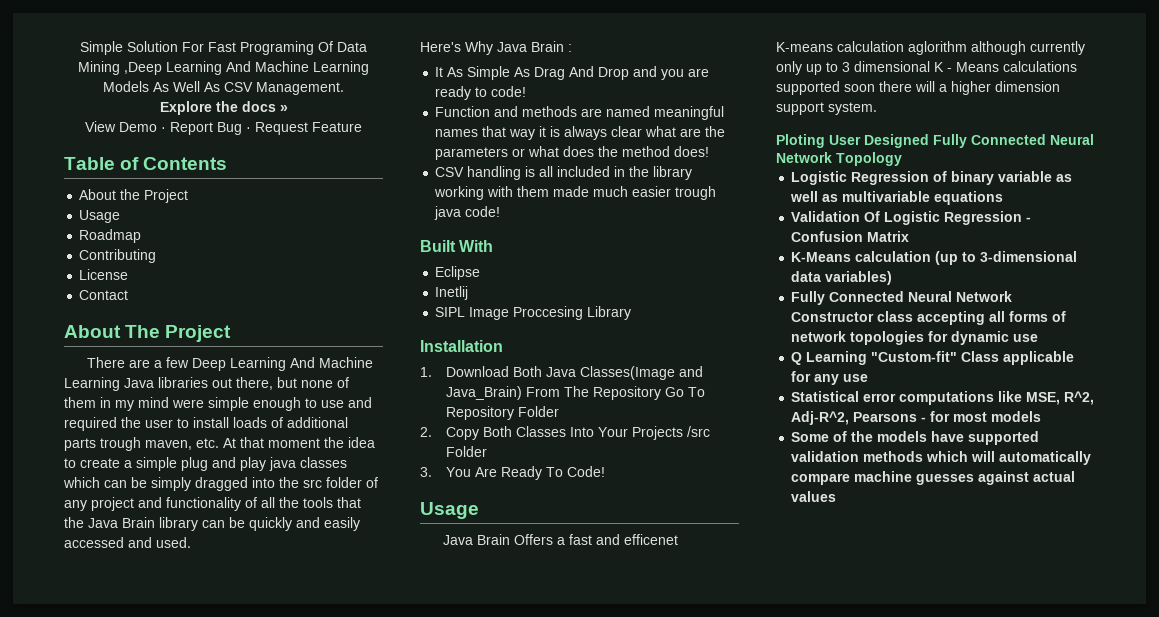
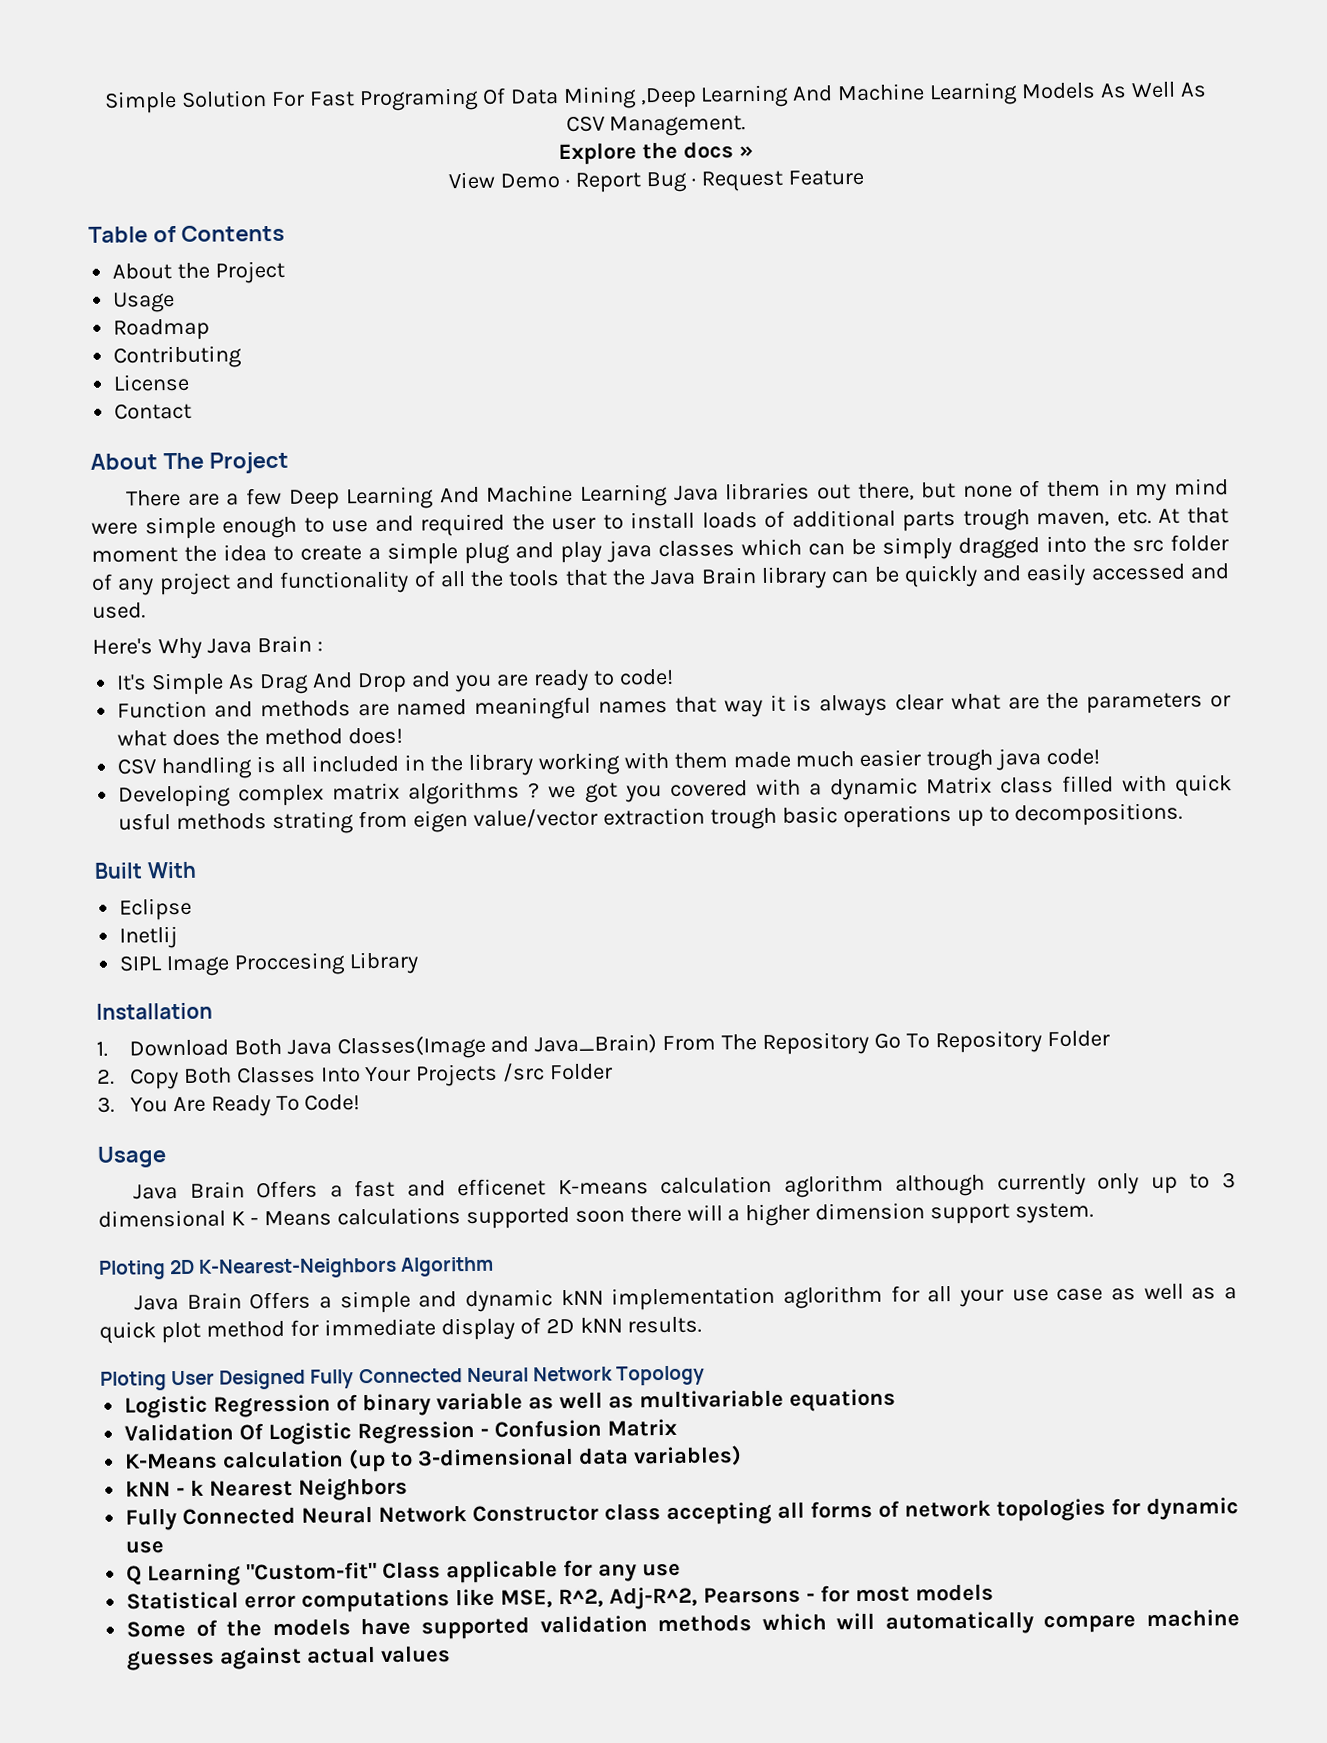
[435,67,464,77] It As -> [116,674,148,691] It's
(501, 211) none -> [118,774,1232,808] [118,802,1184,835] // Developing complex matrix algorithms ? we got you covered with a dynamic Matrix class filled with quick usful methods strating from eigen value/vector extraction trough basic operations up to decompositions.
(877, 108) none -> [98,1256,495,1280] [133,1283,1237,1314] [99,1316,703,1344] // Ploting 2D K-Nearest-Neighbors Algorithm // Java Brain Offers a simple and dynamic kNN implementation aglorithm for all your use case as well as a quick plot method for immediate display of 2D kNN results.
(893, 278) none -> [125,1477,408,1501] // kNN - k Nearest Neighbors

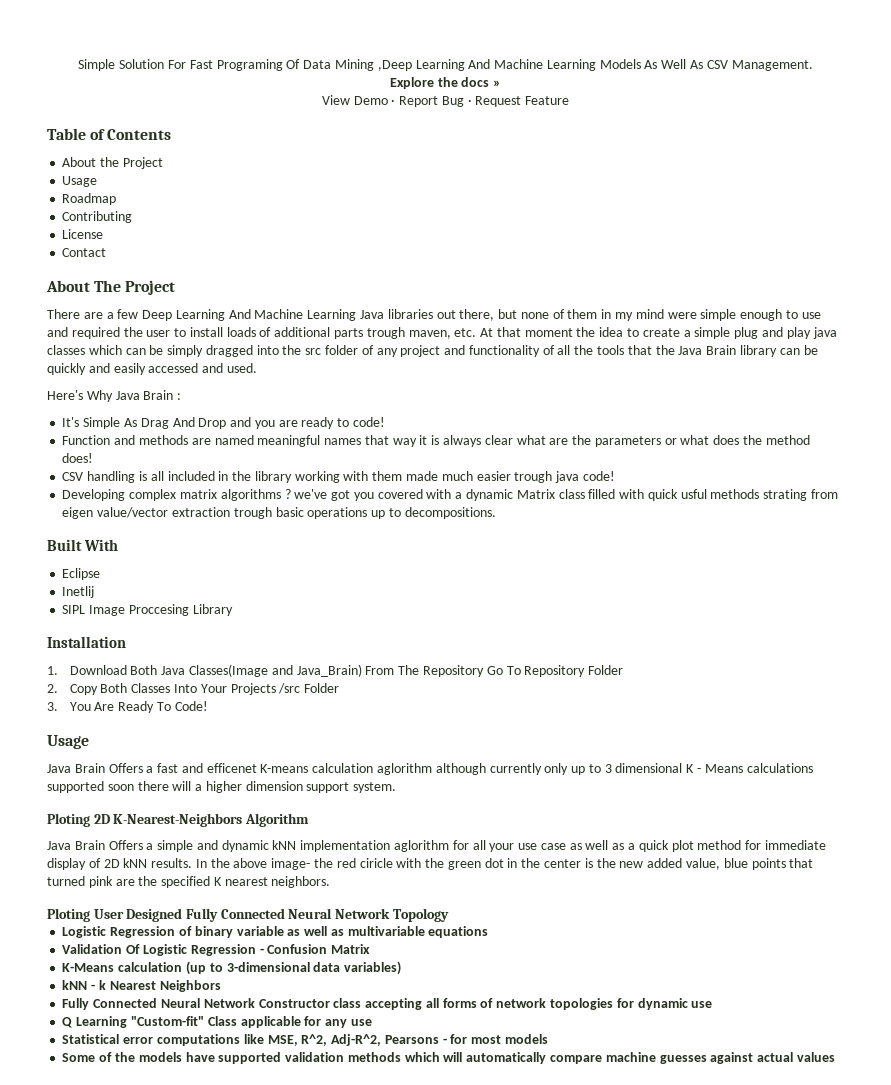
[548,785,577,799] we -> [294,489,328,499] we've
(703, 1325) none -> [195,858,814,870] [47,876,331,888] In the above image- the red ciricle with the green dot in the center is the new added value, blue points that turned pink are the specified K nearest neighbors.

